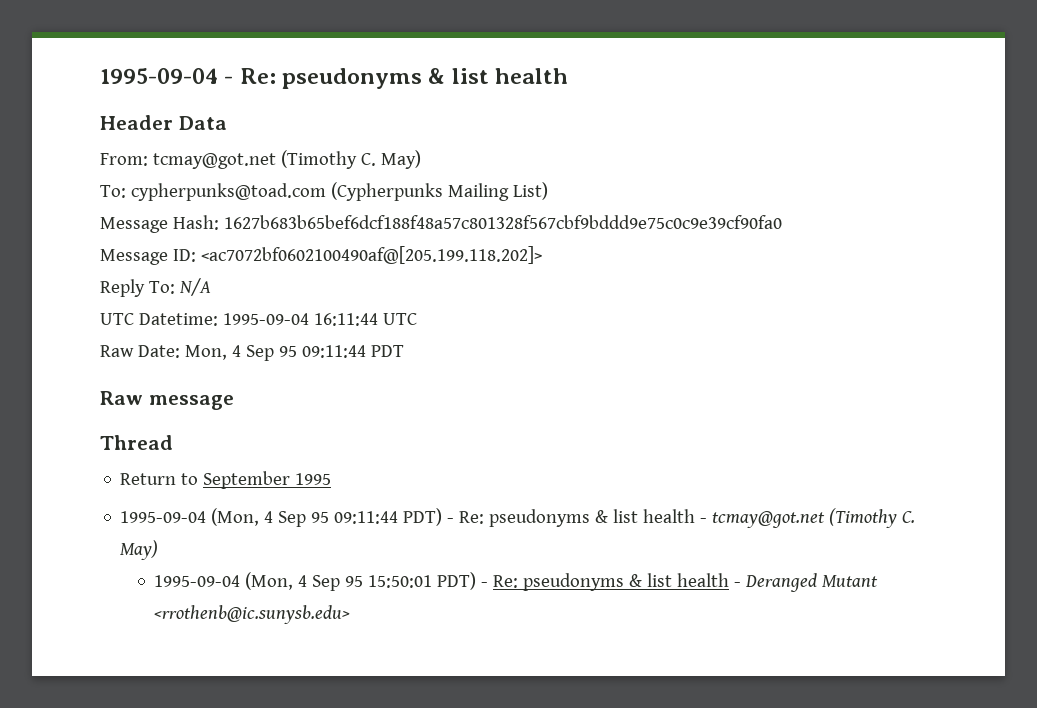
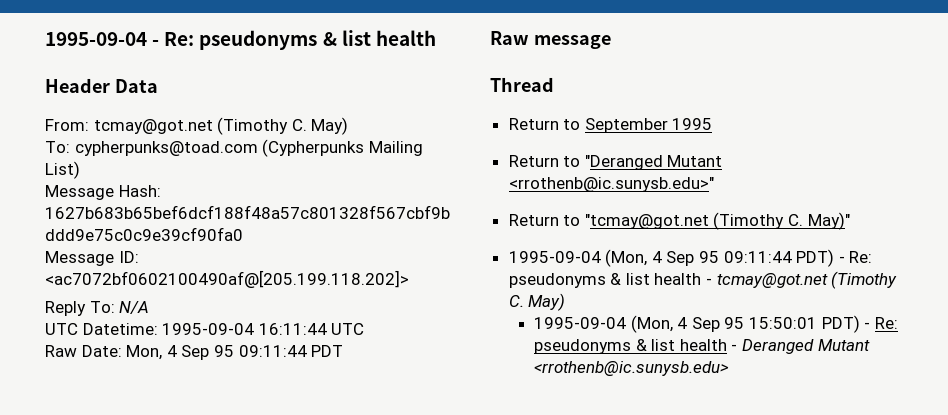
(332, 479) none -> [508,155,723,170] [508,177,714,192] [508,212,850,230] // Return to "Deranged Mutant <rrothenb@ic.sunysb.edu>" // Return to "tcmay@got.net (Timothy C. May)"

